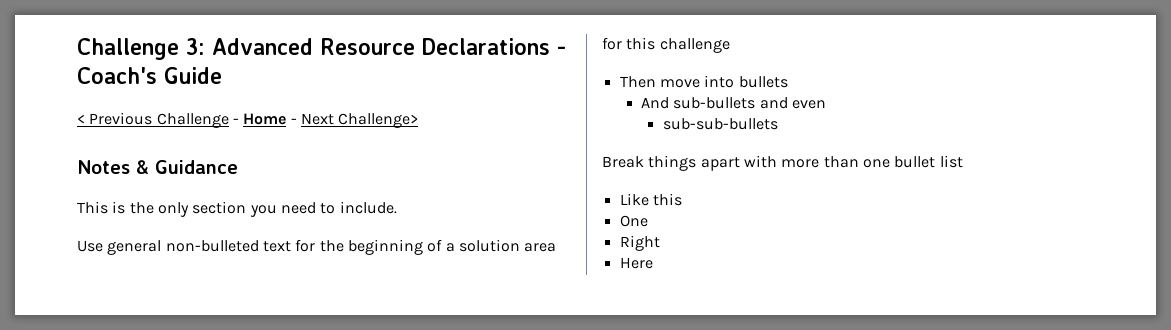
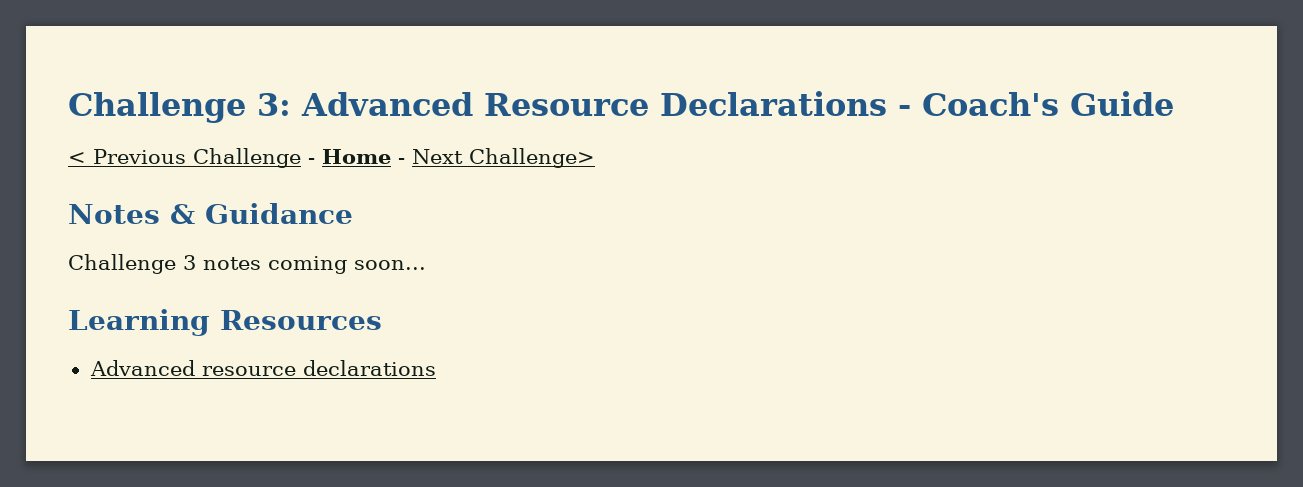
[77,201,397,217] [77,239,557,255] [602,37,730,53] [619,75,788,88] [641,97,827,109] [662,118,778,130] [602,155,963,171] [619,193,682,206] [619,215,648,227] [619,235,660,251] [619,257,653,269] This is the only section you need to include. // Use general non-bulleted text for the beginning of a solution area for this challenge // Then move into bullets // And sub-bullets and even // sub-sub-bullets // Break things apart with more than one bullet list // Like this // One // Right // Here -> [68,254,426,274] [68,309,382,336] [89,360,436,376] Challenge 3 notes coming soon... // Learning Resources // Advanced resource declarations

